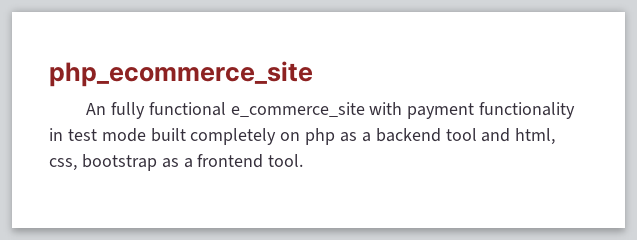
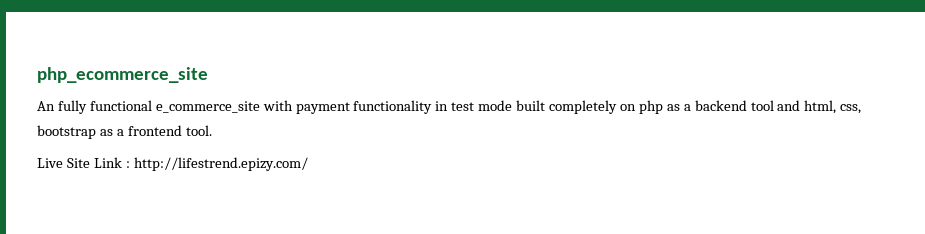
(304, 160) none -> [37,157,308,171] // Live Site Link : http://lifestrend.epizy.com/

